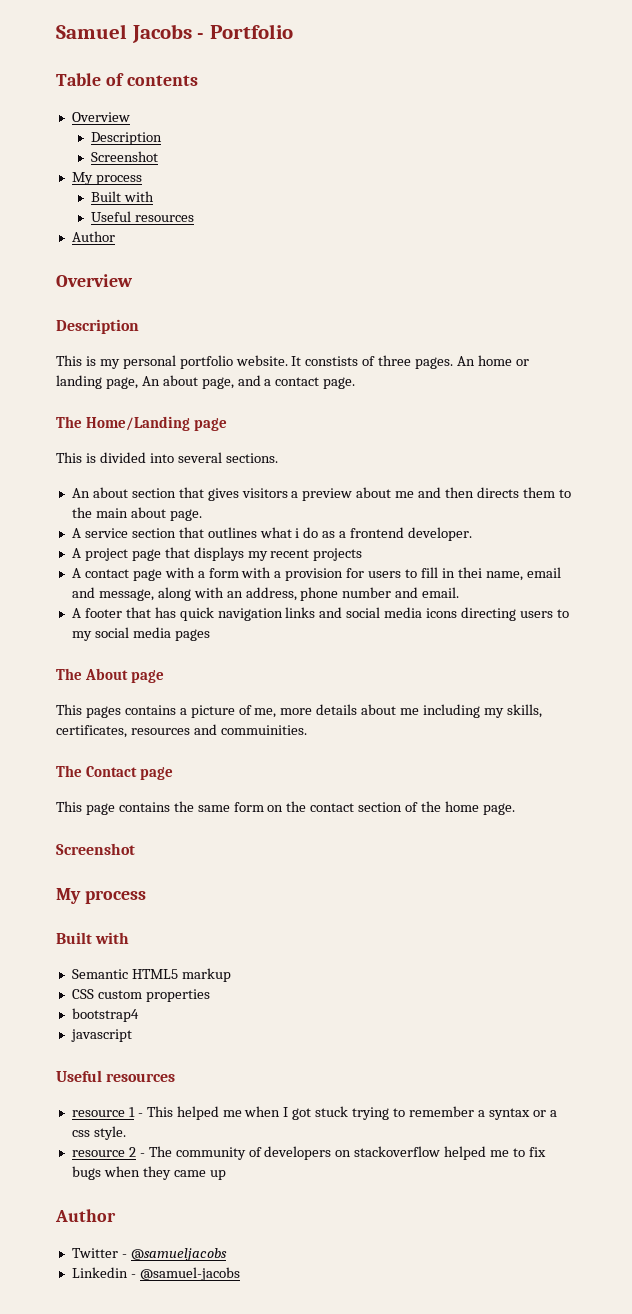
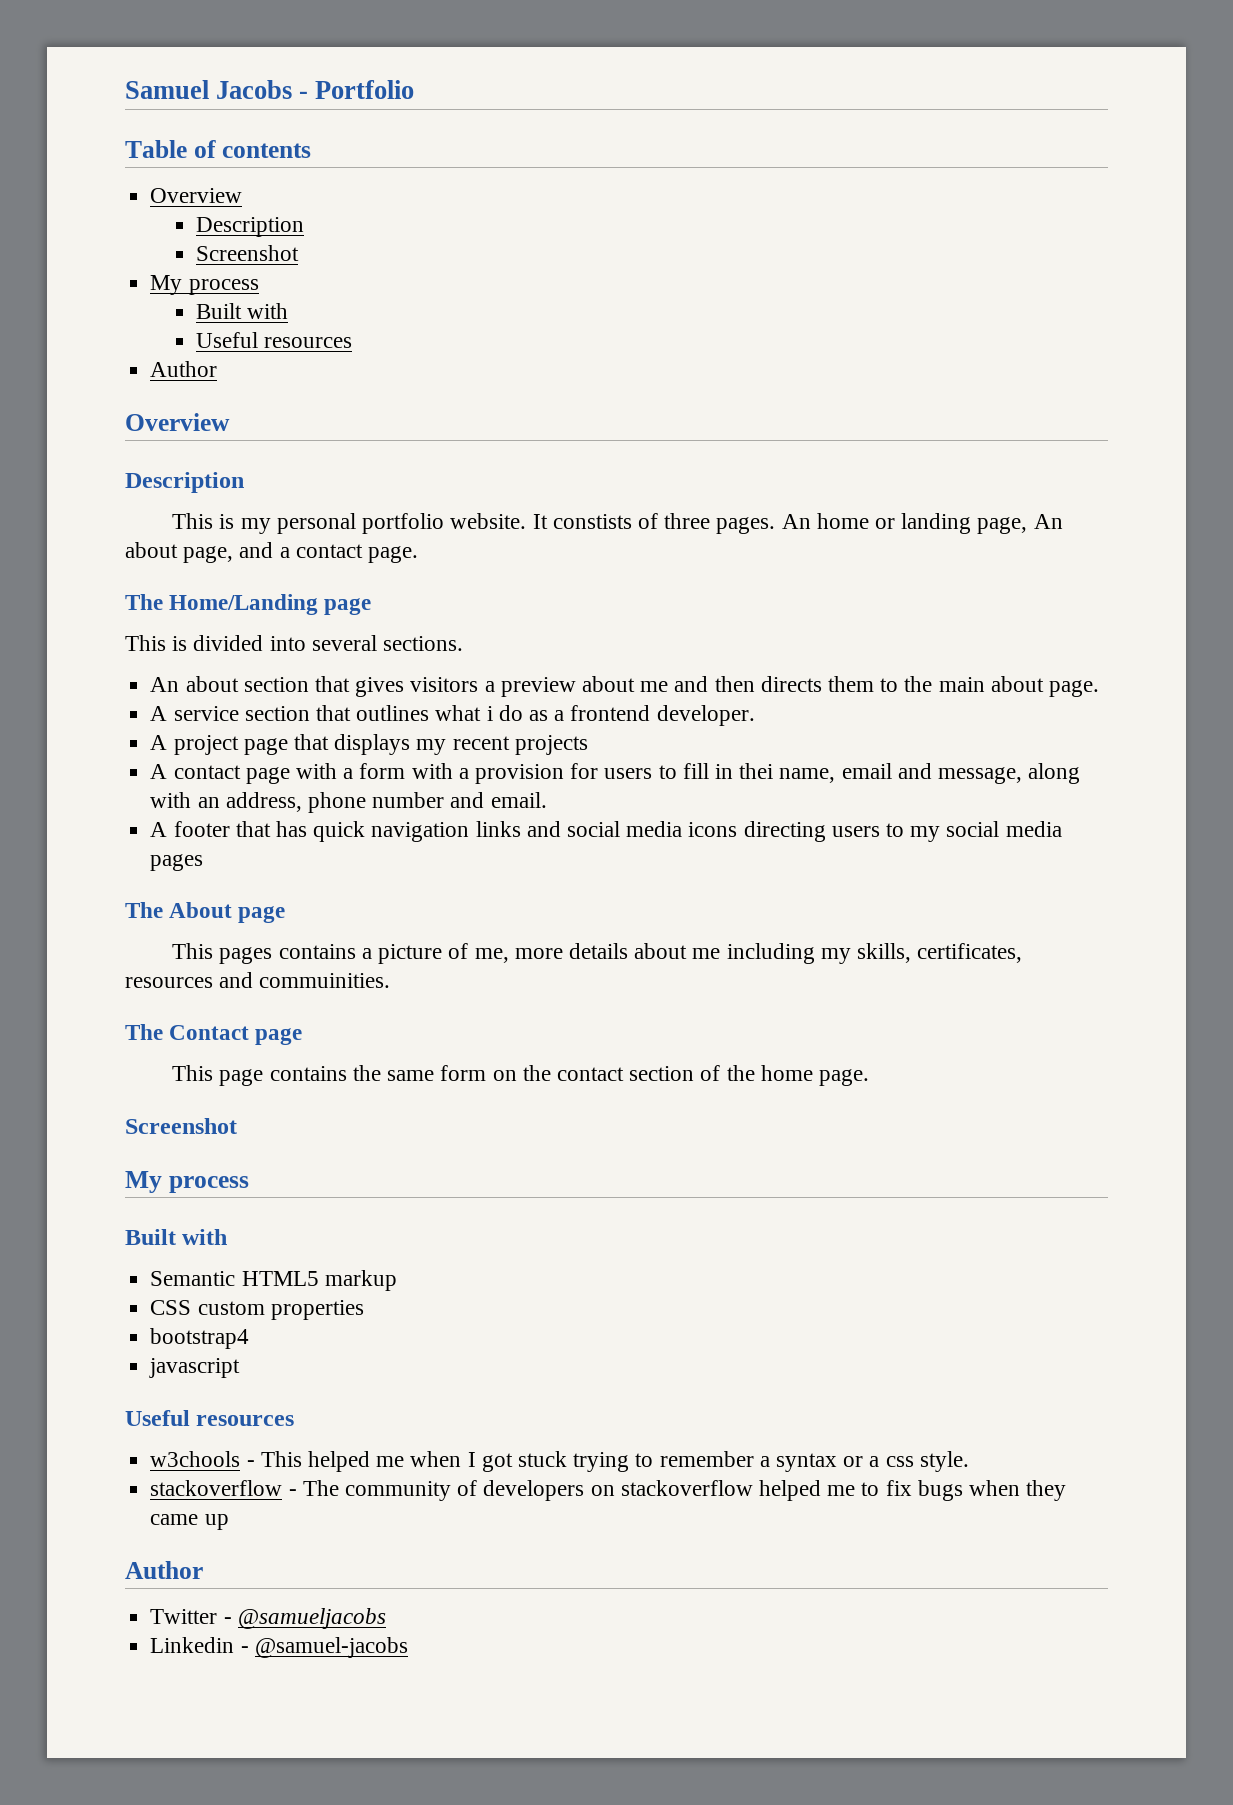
[71,1107,135,1117] resource 1 -> [150,1451,241,1467] w3chools
[71,1147,136,1157] resource 2 -> [150,1480,283,1496] stackoverflow

